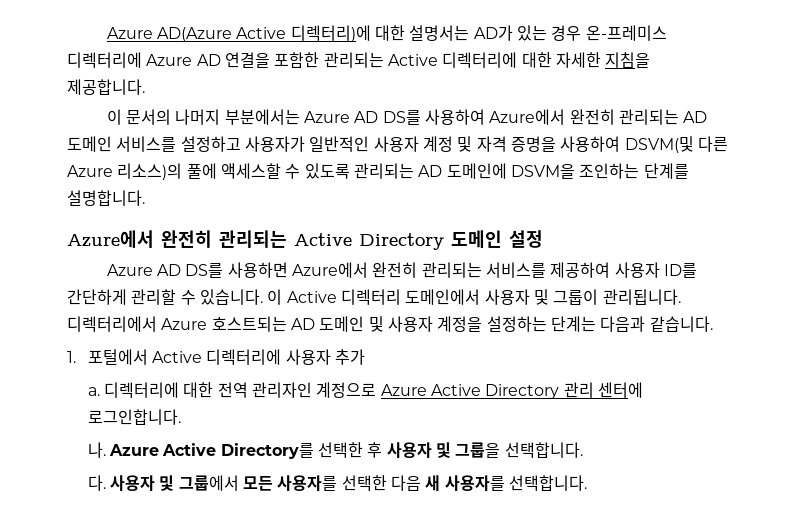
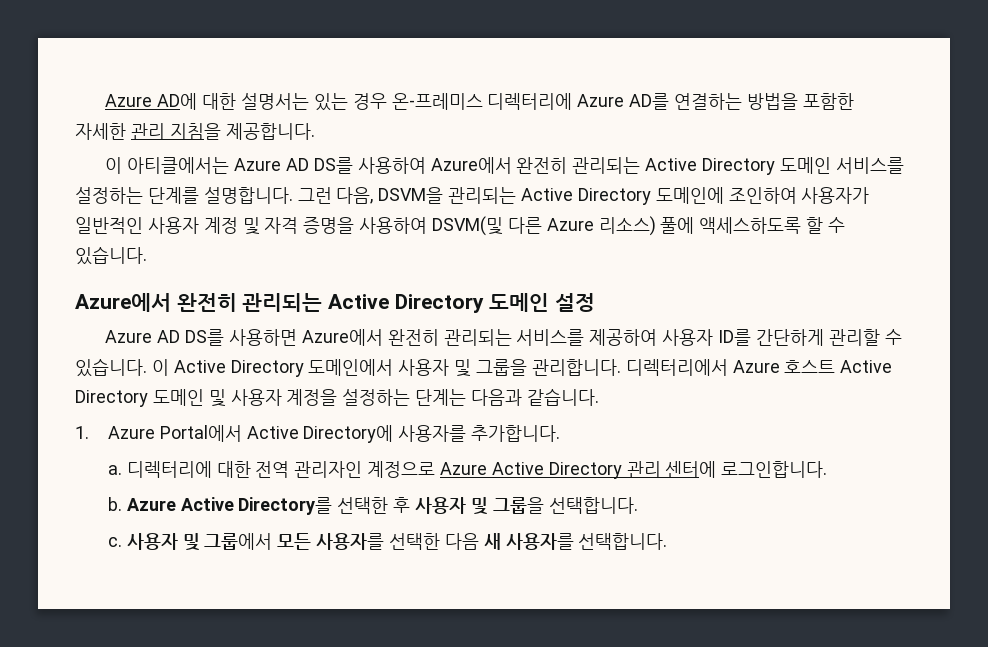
[106,25,371,42] Azure AD(Azure Active 디렉터리)에 -> [105,93,198,110] Azure AD에
[473,25,513,41] AD가 -> (309, 101) none
[196,52,601,68] AD 연결을 포함한 관리되는 Active 디렉터리에 대한 자세한 -> [629,93,854,110] [75,123,165,140] AD를 연결하는 방법을 포함한 자세한 관리
[125,109,300,125] 문서의 나머지 부분에서는 -> [127,157,230,174] 아티클에서는
[683,111,708,123] [67,136,241,152] AD 도메인 서비스를 설정하고 -> [645,157,904,175] [75,187,797,205] Active Directory 도메인 서비스를 설정하는 단계를 설명합니다. 그런 다음, DSVM을 관리되는 Active Directory 도메인에 조인하여
[117,163,689,180] [67,190,145,206] 리소스)의 풀에 액세스할 수 있도록 관리되는 AD 도메인에 DSVM을 조인하는 단계를 설명합니다. -> [598,216,846,236] [75,246,147,265] 리소스) 풀에 액세스하도록 할 수 있습니다.
[340,289,401,305] 디렉터리 -> [230,360,304,377] Directory
[553,289,681,305] [67,316,315,332] 그룹이 관리됩니다. 디렉터리에서 Azure 호스트되는 AD -> [476,359,893,376] [75,390,148,407] 그룹을 관리합니다. 디렉터리에서 Azure 호스트 Active Directory
[87,349,366,365] 포털에서 Active 디렉터리에 사용자 추가 -> [107,425,561,443] Azure Portal에서 Active Directory에 사용자를 추가합니다.
[87,442,106,458] 나. -> [107,497,122,511] b.
[87,475,106,491] 다. -> [107,537,122,547] c.

